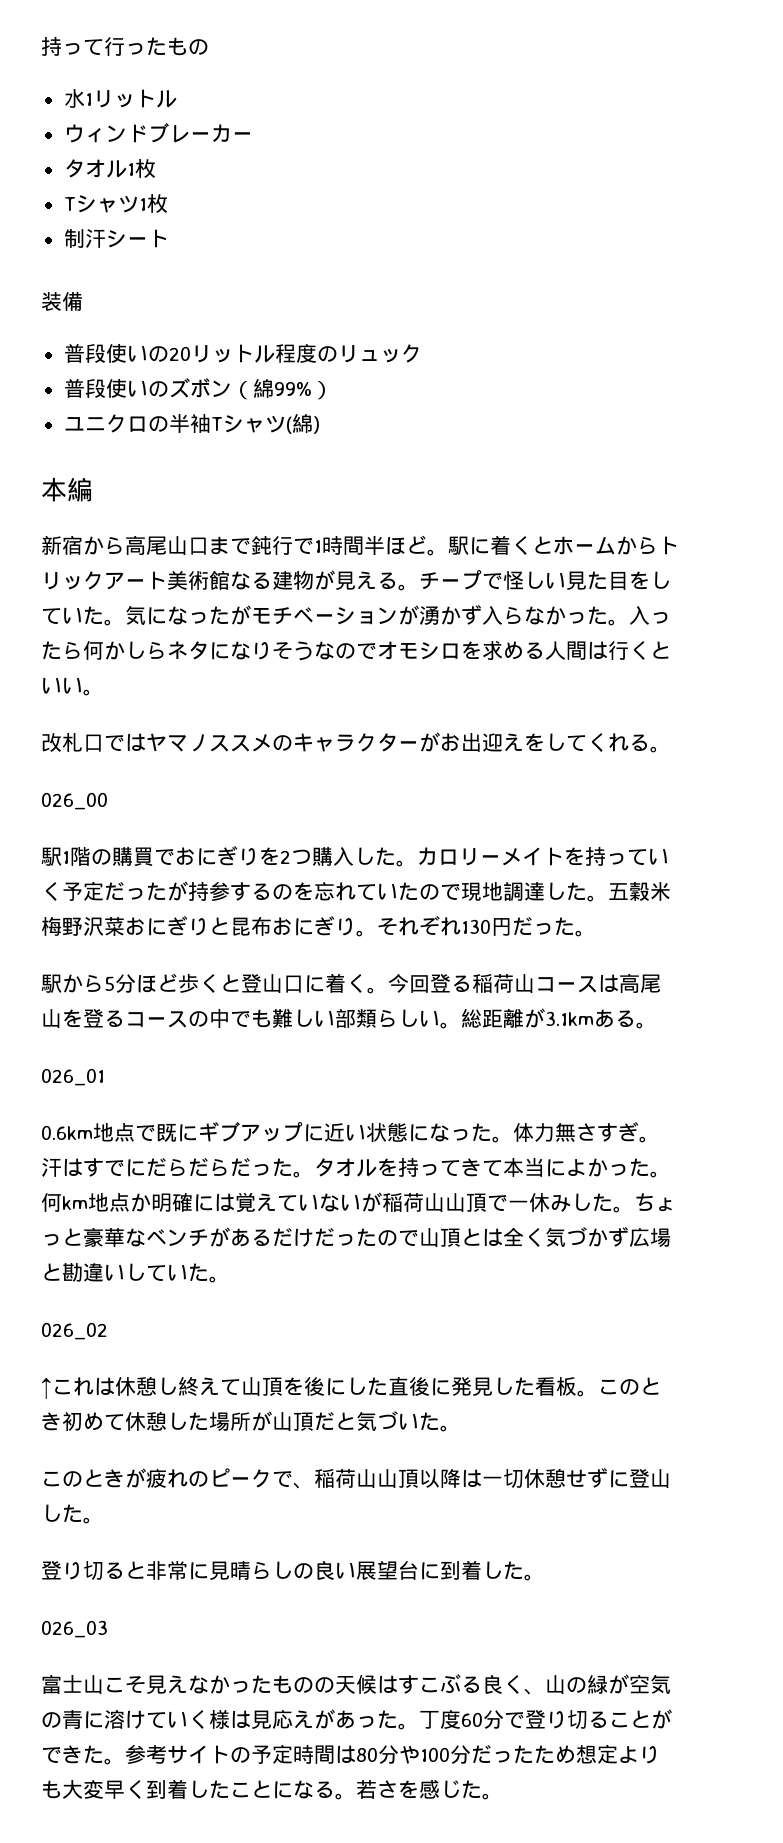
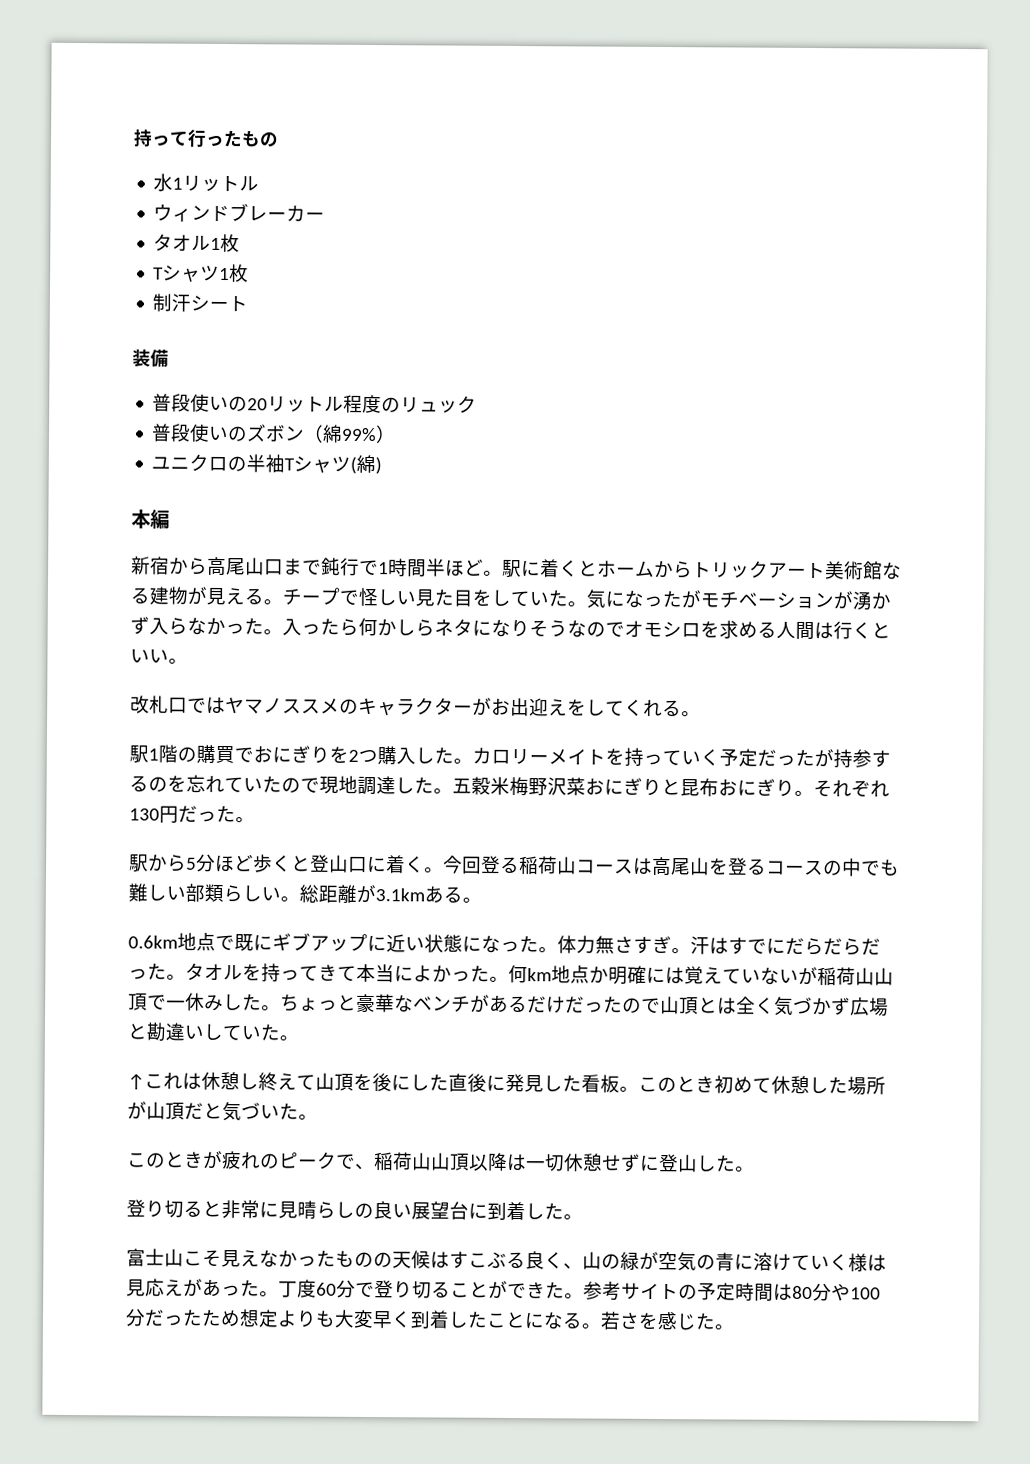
[41,792,108,810] // 026_00 -> (701, 714) none
[41,1068,105,1086] // 026_01 -> (482, 900) none
[41,1322,108,1340] // 026_02 -> (299, 1038) none
[41,1620,108,1638] // 026_03 -> (583, 1217) none

